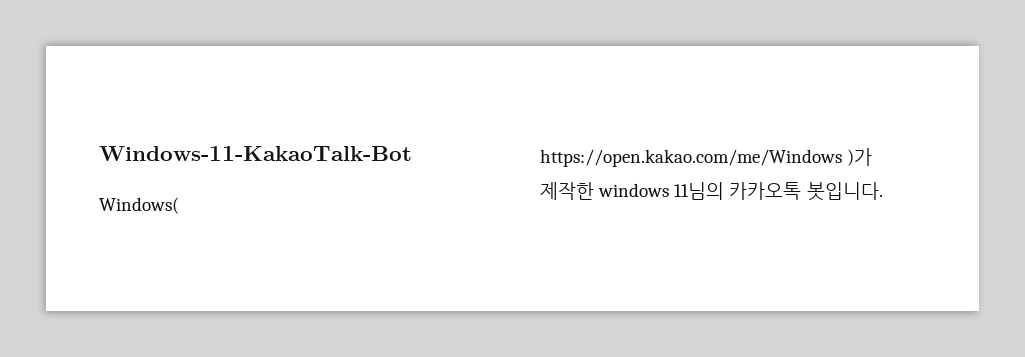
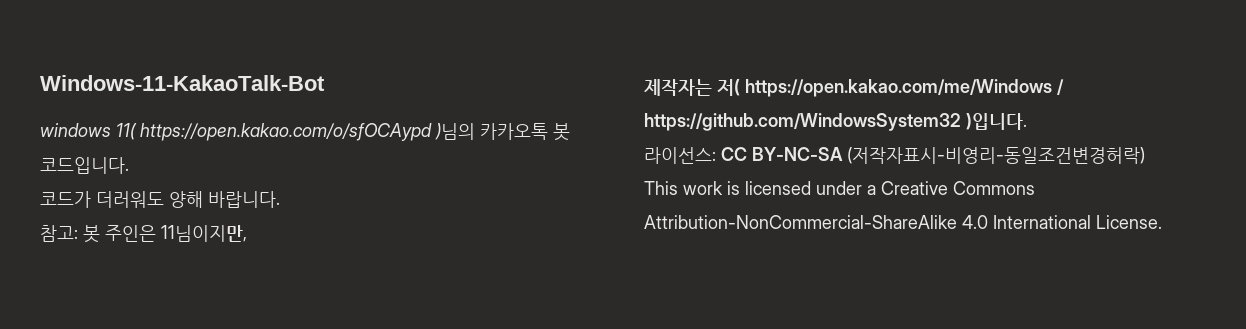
[99,197,179,214] [540,148,873,167] [540,182,883,201] Windows( https://open.kakao.com/me/Windows )가 제작한 windows 11님의 카카오톡 봇입니다. -> [40,123,570,141] [40,157,129,174] [40,191,280,208] [40,225,247,243] [644,79,1064,97] [644,113,1027,131] [644,147,1145,164] [644,181,1035,195] [644,215,1162,229] windows 11( https://open.kakao.com/o/sfOCAypd )님의 카카오톡 봇 코드입니다. // 코드가 더러워도 양해 바랍니다. // 참고: 봇 주인은 11님이지만, // 제작자는 저( https://open.kakao.com/me/Windows / https://github.com/WindowsSystem32 )입니다. // 라이선스: CC BY-NC-SA (저작자표시-비영리-동일조건변경허락) // This work is licensed under a Creative Commons Attribution-NonCommercial-ShareAlike 4.0 International License.

